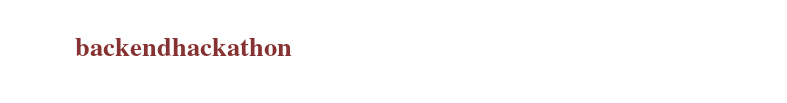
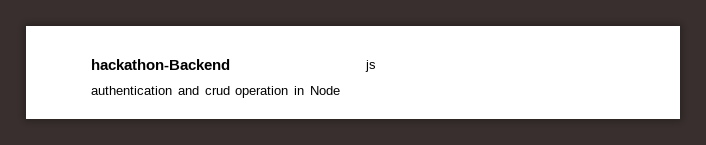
[75,38,292,56] backendhackathon -> [91,59,230,70] [91,86,340,98] [365,60,376,72] hackathon-Backend // authentication and crud operation in Node js

